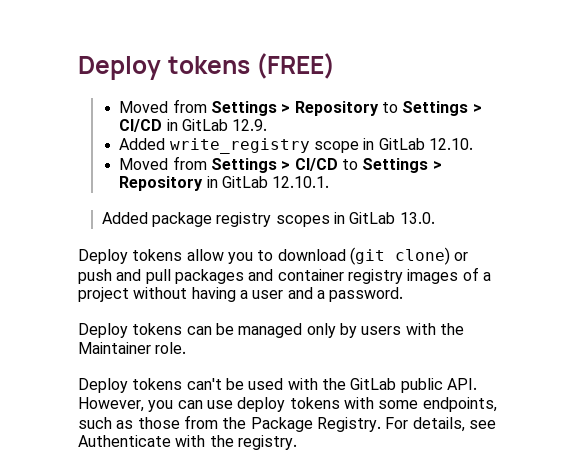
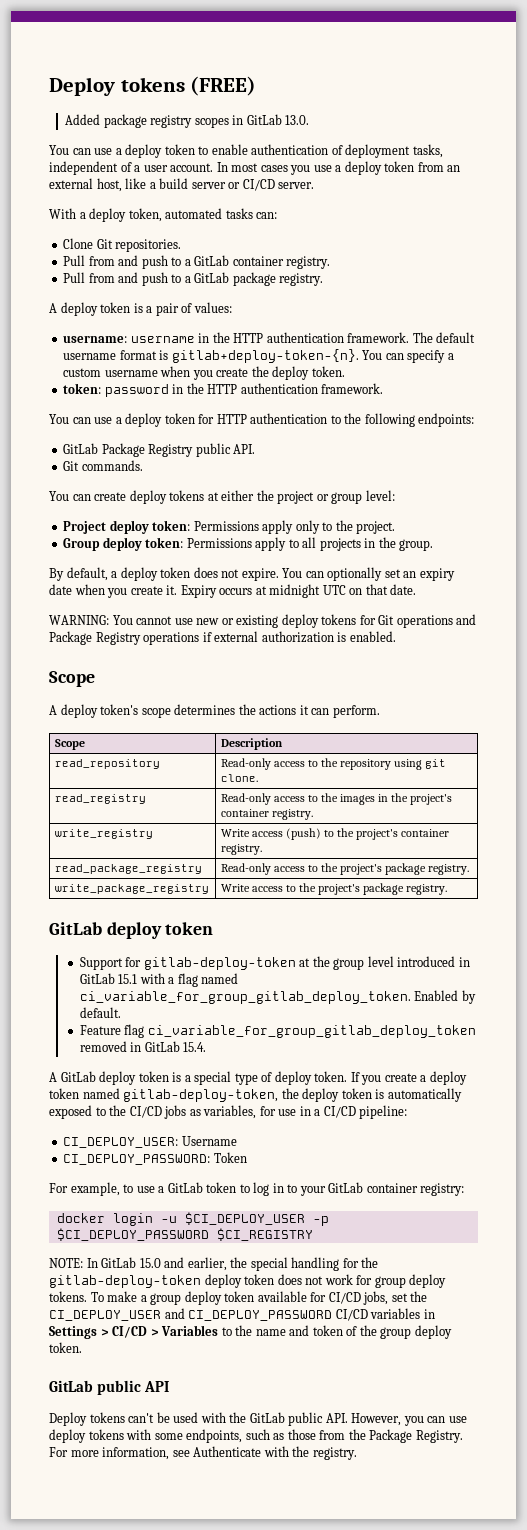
[119,99,482,116] [119,119,268,132] [119,138,474,154] [119,156,442,173] [119,176,330,191] // Moved from Settings > Repository to Settings > CI/CD in GitLab 12.9. // Added write_registry scope in GitLab 12.10. // Moved from Settings > CI/CD to Settings > Repository in GitLab 12.10.1. -> (257, 86) none
[78,247,469,265] [78,267,491,284] [78,287,404,302] [78,323,464,338] [78,342,187,354] Deploy tokens allow you to download (git clone) or push and pull packages and container registry images of a project without having a user and a password. // Deploy tokens can be managed only by users with the Maintainer role. -> [49,144,443,158] [49,161,461,175] [49,178,315,192] [49,208,278,222] [63,238,182,252] [63,255,331,269] [63,272,324,286] [49,302,232,316] [63,332,476,343] [63,349,454,363] [63,366,345,380] [63,383,384,397] [49,413,475,427] [63,443,256,457] [63,460,143,471] [49,490,395,504] [63,520,396,534] [63,537,434,551] [49,567,455,581] [49,584,417,598] [49,614,477,628] [49,631,396,645] [49,671,95,687] [49,704,380,718] [54,739,85,750] [220,738,283,750] [54,759,160,769] [220,758,447,770] [220,774,258,782] [54,794,146,804] [220,793,453,805] [220,809,313,820] [54,829,153,839] [220,828,450,840] [220,844,262,855] [54,864,202,874] [220,863,470,875] [54,884,209,894] [220,883,448,895] [49,922,214,939] [79,956,470,970] [79,973,239,987] [79,990,476,1004] [79,1007,121,1018] [79,1024,476,1038] [79,1041,207,1052] [49,1071,467,1085] [49,1088,462,1102] [49,1105,408,1119] [63,1136,237,1148] [63,1152,247,1165] [49,1182,465,1196] [56,1212,329,1226] [56,1228,313,1241] [49,1257,379,1271] [49,1274,447,1288] [49,1291,428,1305] [49,1308,435,1321] [49,1325,452,1339] [49,1342,82,1353] [49,1380,170,1395] You can use a deploy token to enable authentication of deployment tasks, independent of a user account. In most cases you use a deploy token from an external host, like a build server or CI/CD server. // With a deploy token, automated tasks can: // Clone Git repositories. // Pull from and push to a GitLab container registry. // Pull from and push to a GitLab package registry. // A deploy token is a pair of values: // username: username in the HTTP authentication framework. The default username format is gitlab+deploy-token-{n}. You can specify a custom username when you create the deploy token. // token: password in the HTTP authentication framework. // You can use a deploy token for HTTP authentication to the following endpoints: // GitLab Package Registry public API. // Git commands. // You can create deploy tokens at either the project or group level: // Project deploy token: Permissions apply only to the project. // Group deploy token: Permissions apply to all projects in the group. // By default, a deploy token does not expire. You can optionally set an expiry date when you create it. Expiry occurs at midnight UTC on that date. // WARNING: You cannot use new or existing deploy tokens for Git operations and Package Registry operations if external authorization is enabled. // Scope // A deploy token's scope determines the actions it can perform. // Scope | Description // read_repository | Read-only access to the repository using git clone. // read_registry | Read-only access to the images in the project's container registry. // write_registry | Write access (push) to the project's container registry. // read_package_registry | Read-only access to the project's package registry. // write_package_registry | Write access to the project's package registry. // GitLab deploy token // Support for gitlab-deploy-token at the group level introduced in GitLab 15.1 with a flag named ci_variable_for_group_gitlab_deploy_token. Enabled by default. // Feature flag ci_variable_for_group_gitlab_deploy_token removed in GitLab 15.4. // A GitLab deploy token is a special type of deploy token. If you create a deploy token named gitlab-deploy-token, the deploy token is automatically exposed to the CI/CD jobs as variables, for use in a CI/CD pipeline: // CI_DEPLOY_USER: Username // CI_DEPLOY_PASSWORD: Token // For example, to use a GitLab token to log in to your GitLab container registry: // docker login -u $CI_DEPLOY_USER -p $CI_DEPLOY_PASSWORD $CI_REGISTRY // NOTE: In GitLab 15.0 and earlier, the special handling for the gitlab-deploy-token deploy token does not work for group deploy tokens. To make a group deploy token available for CI/CD jobs, set the CI_DEPLOY_USER and CI_DEPLOY_PASSWORD CI/CD variables in Settings > CI/CD > Variables to the name and token of the group deploy token. // GitLab public API
[412,417,465,432] details, -> [70,1447,170,1460] more information,

